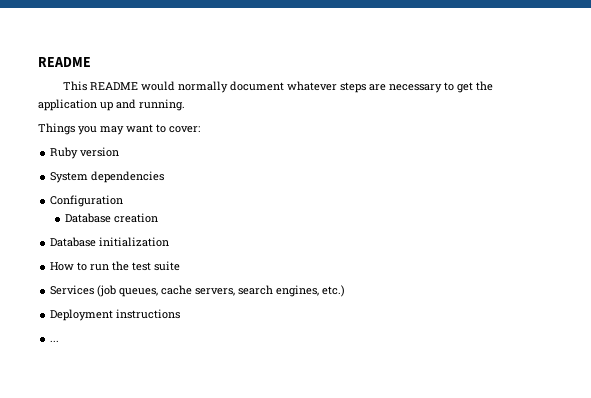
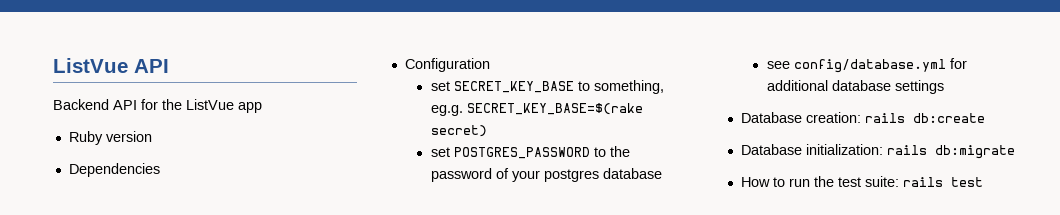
[38,57,91,67] [63,81,494,93] [38,99,185,111] [38,123,200,135] README // This README would normally document whatever steps are necessary to get the application up and running. // Things you may want to cover: -> [53,58,169,73] [53,99,262,113] ListVue API // Backend API for the ListVue app
[50,171,165,183] System dependencies -> [68,163,160,177] Dependencies
[64,213,158,223] [50,237,170,247] Database creation // Database initialization -> [430,80,664,94] [430,103,643,116] [430,125,487,137] [430,146,630,159] [430,168,662,182] [766,58,967,73] [766,80,944,94] [740,112,985,123] [740,144,1015,159] set SECRET_KEY_BASE to something, eg.g. SECRET_KEY_BASE=$(rake secret) // set POSTGRES_PASSWORD to the password of your postgres database // see config/database.yml for additional database settings // Database creation: rails db:create // Database initialization: rails db:migrate
[154,261,181,271] [50,285,346,297] [50,309,181,321] [50,340,60,342] suite // Services (job queues, cache servers, search engines, etc.) // Deployment instructions // ... -> [864,176,983,187] suite: rails test

